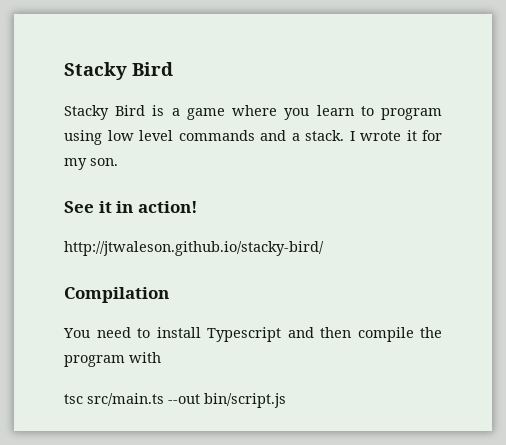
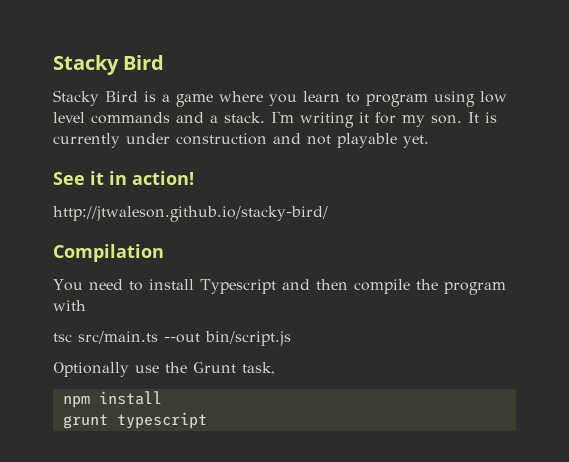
[349,131,401,141] I wrote -> [271,111,354,128] I'm writing
(118, 162) none -> [468,112,497,123] [53,133,429,148] It is currently under construction and not playable yet.
(286, 400) none -> [53,362,275,377] [62,391,162,408] [62,412,207,429] // Optionally use the Grunt task, // npm install // grunt typescript

